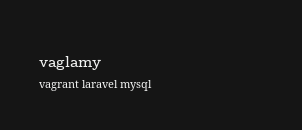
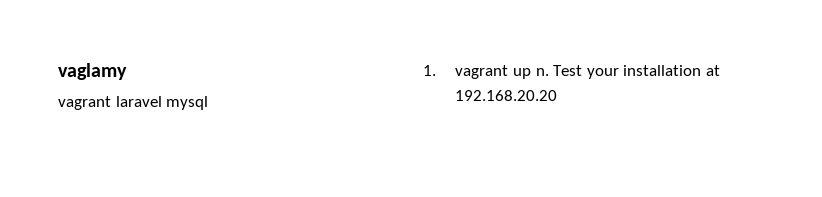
(152, 85) none -> [423,65,720,79] [455,90,558,101] // 1. vagrant up n. Test your installation at 192.168.20.20

